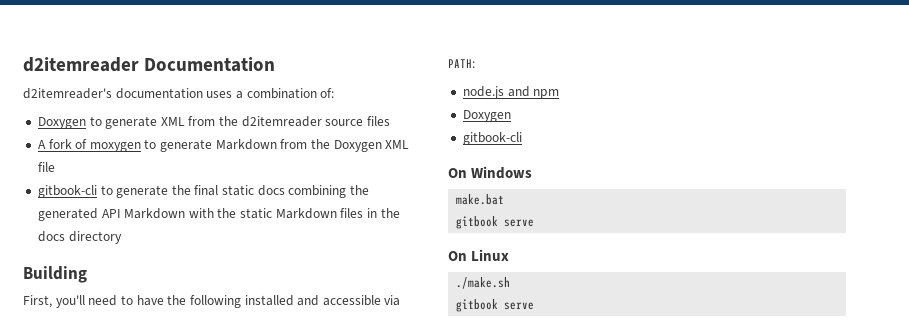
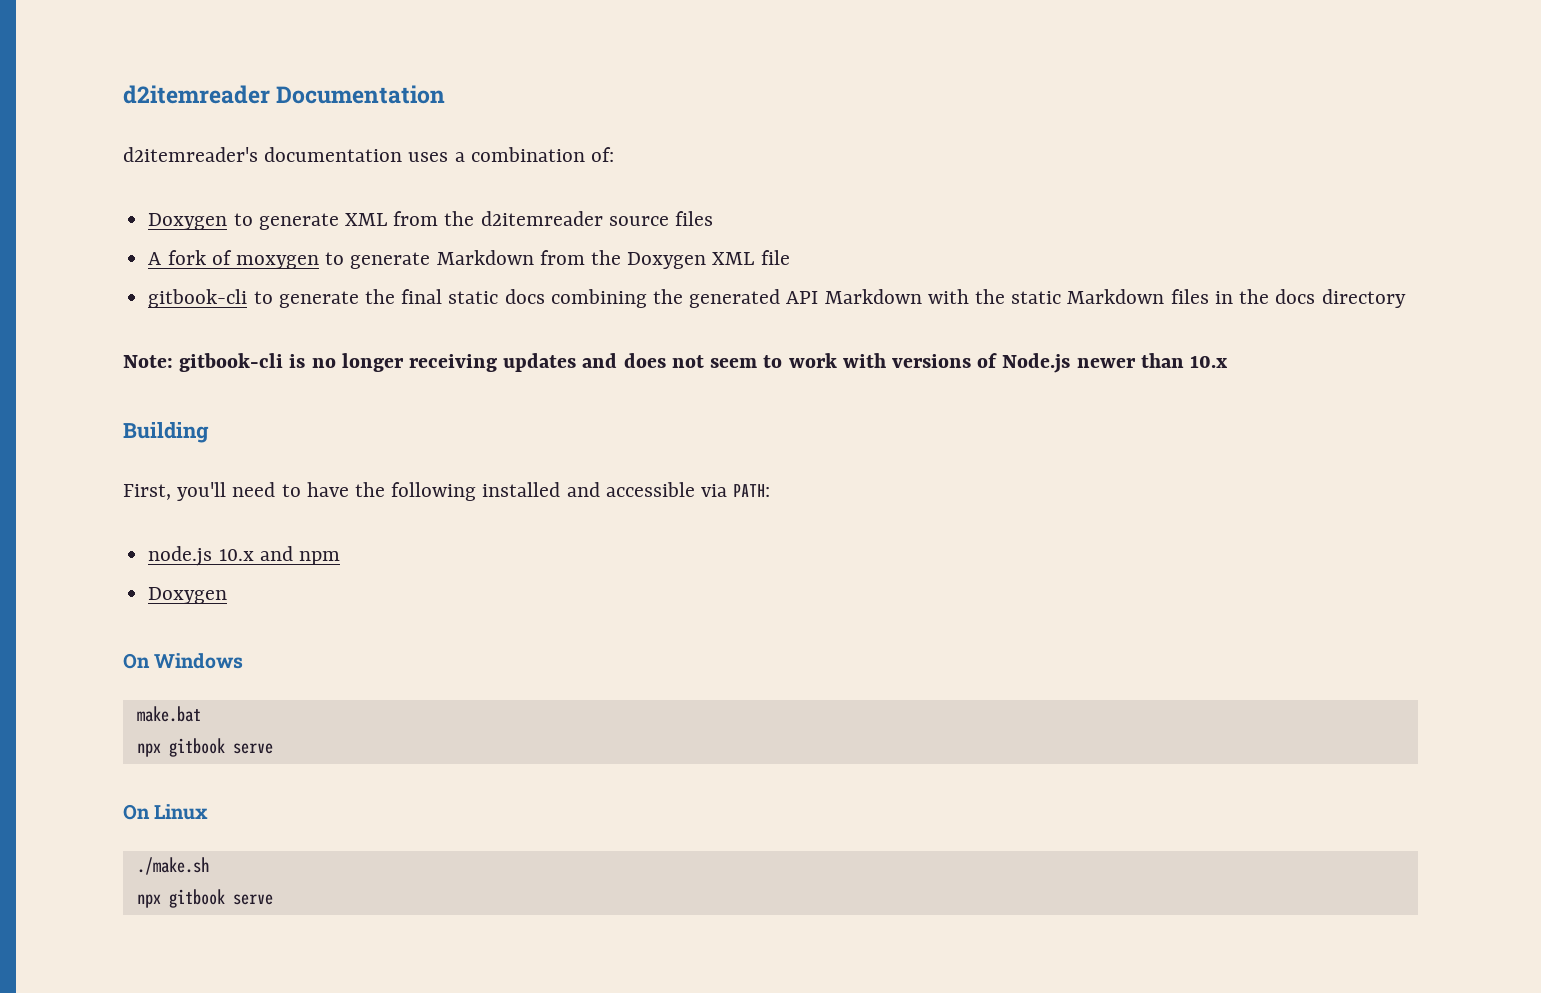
(122, 237) none -> [123,353,1228,373] // Note: gitbook-cli is no longer receiving updates and does not seem to work with versions of Node.js newer than 10.x
(504, 92) none -> [218,549,254,561] 10.x
[462,132,522,145] // gitbook-cli -> (228, 595) none
(505, 199) none -> [136,743,161,757] npx
(511, 283) none -> [136,894,161,908] npx

